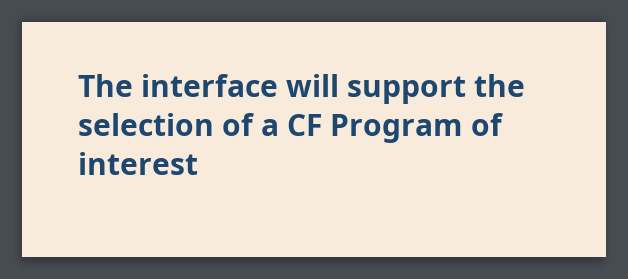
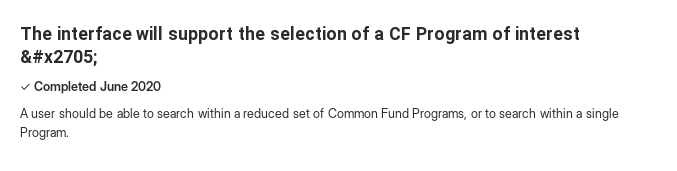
(198, 163) none -> [20,50,97,67] [20,81,162,94] [20,108,619,121] [20,127,69,140] &#x2705; // ✓ Completed June 2020 // A user should be able to search within a reduced set of Common Fund Programs, or to search within a single Program.

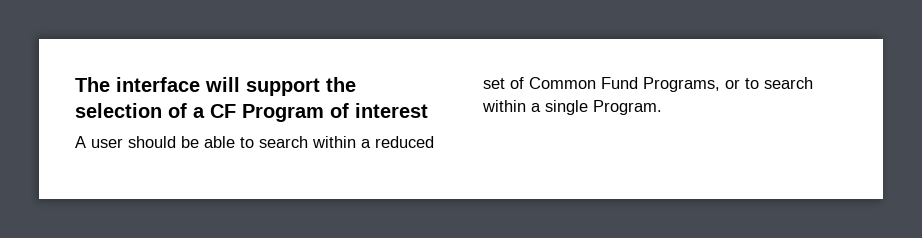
[20,50,97,67] [20,81,162,94] &#x2705; // ✓ Completed June 2020 -> (428, 110) none

